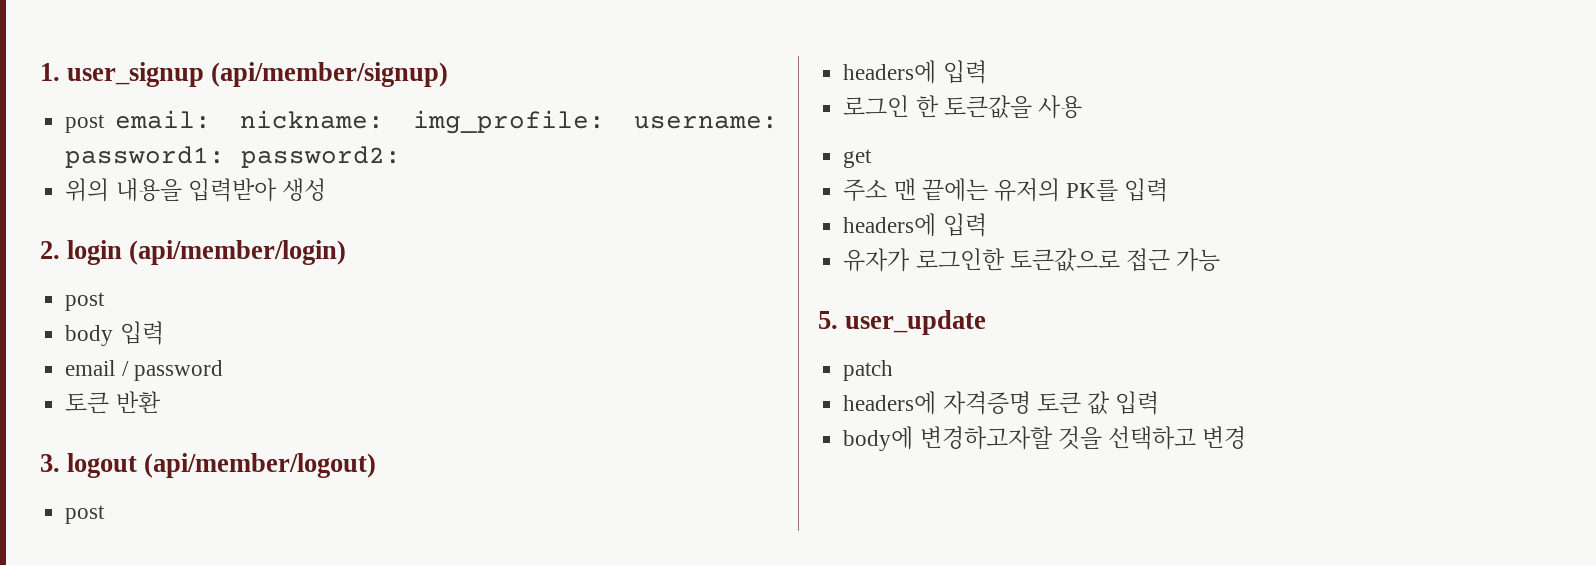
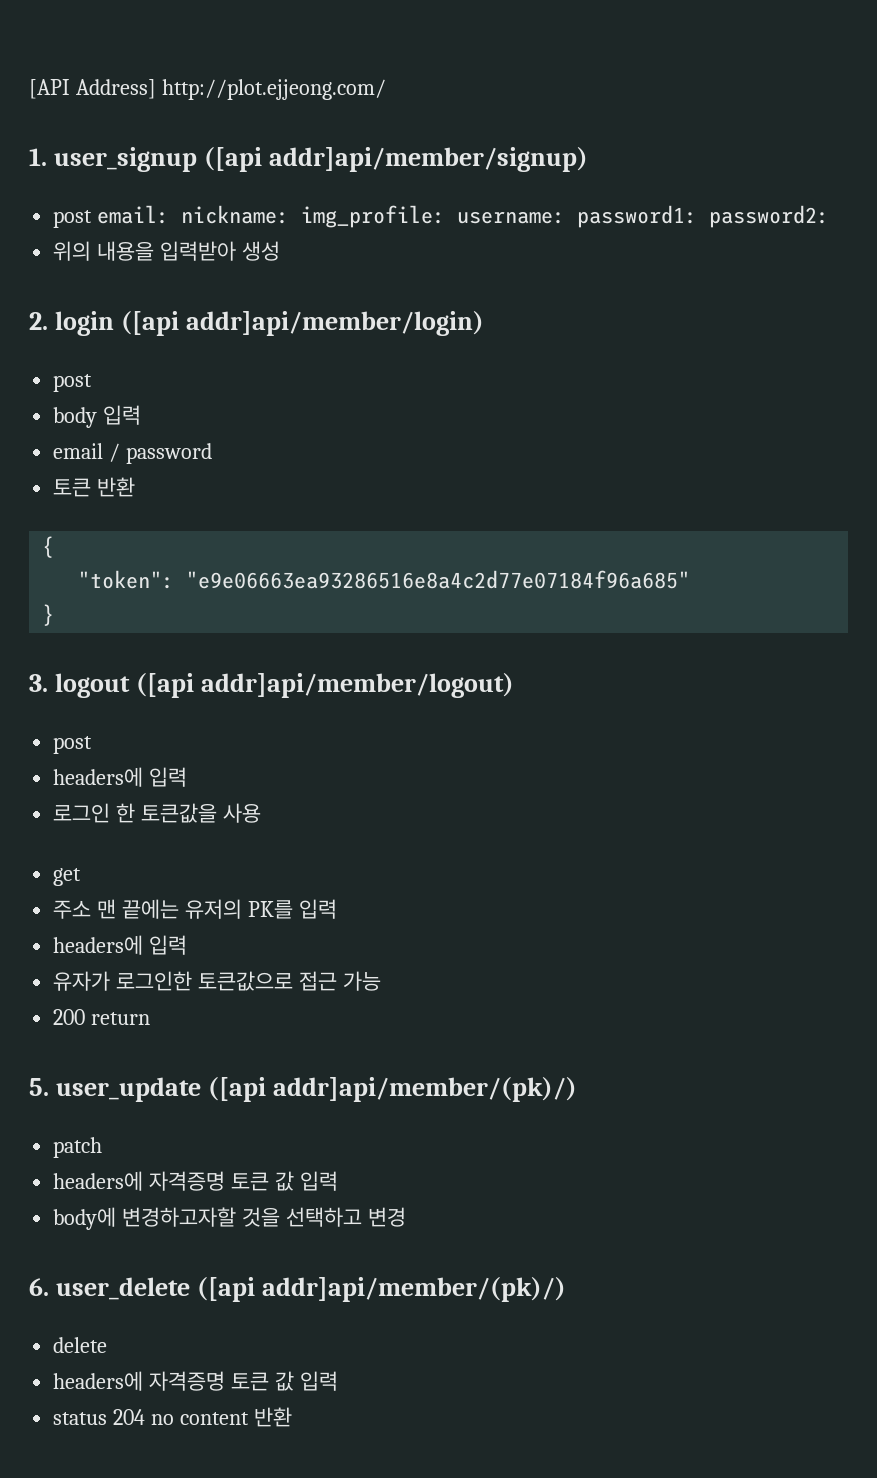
[40,62,449,87] 1. user_signup (api/member/signup) -> [29,79,386,100] [29,147,588,172] [API Address] http://plot.ejjeong.com/ // 1. user_signup ([api addr]api/member/signup)
[129,240,347,265] (api/member/login) -> [120,311,484,336] ([api addr]api/member/login)
(161, 402) none -> [42,536,55,558] [78,570,691,589] [42,604,55,626] // { // "token": "e9e06663ea93286516e8a4c2d77e07184f96a685" // }
[144,453,377,478] (api/member/logout) -> [135,673,514,698] ([api addr]api/member/logout)
(1221, 260) none -> [53,1009,151,1025] // 200 return
(987, 322) none -> [207,1077,577,1102] ([api addr]api/member/(pk)/)
(1247, 437) none -> [29,1277,566,1302] [53,1337,108,1353] [53,1371,338,1391] [53,1407,292,1427] // 6. user_delete ([api addr]api/member/(pk)/) // delete // headers에 자격증명 토큰 값 입력 // status 204 no content 반환

